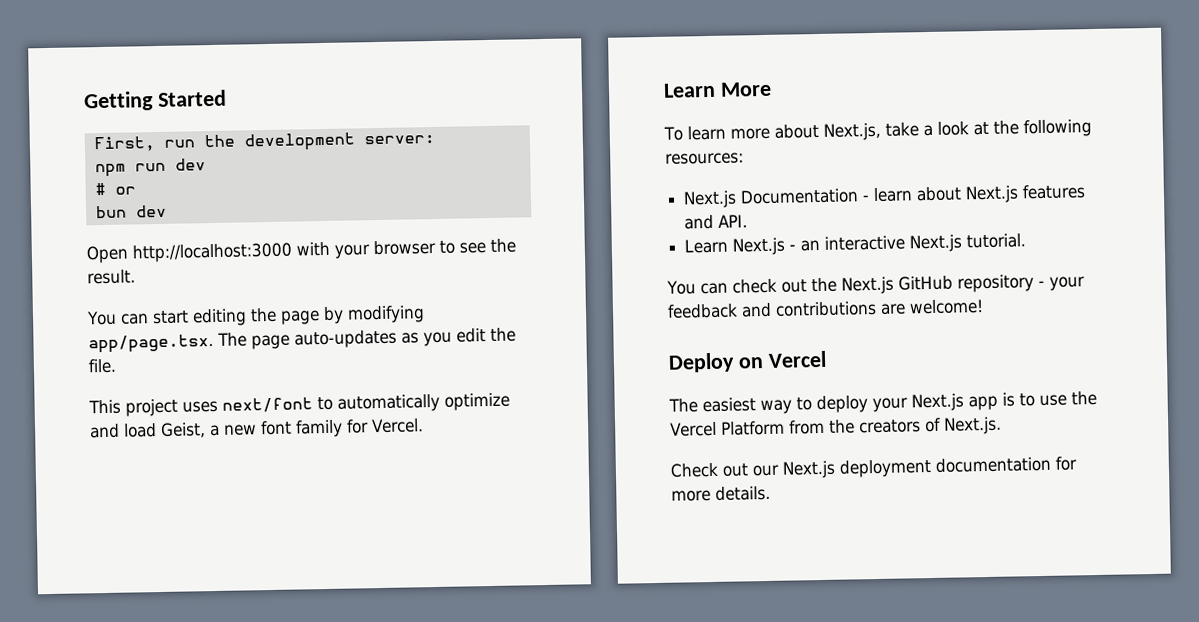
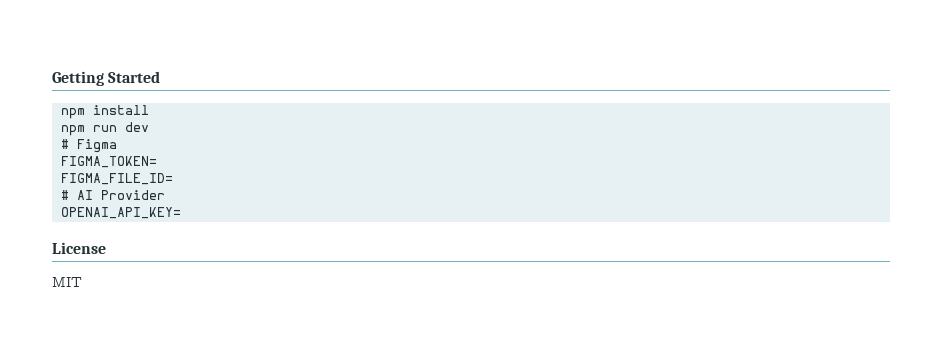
[93,132,435,153] First, run the development server: -> [60,105,149,119] npm install
[114,186,136,195] [95,204,167,219] [86,238,516,264] [87,269,136,285] [86,305,425,327] [88,327,516,354] [88,358,117,374] [88,392,510,417] [89,418,424,439] [663,81,772,98] [663,119,1092,141] [665,152,744,165] [683,184,1087,209] [684,214,749,230] [684,233,1027,256] [666,274,1085,295] [667,299,984,319] [668,350,827,373] [668,390,1097,415] [670,416,1002,437] [670,456,1077,479] [671,485,771,502] or // bun dev // Open http://localhost:3000 with your browser to see the result. // You can start editing the page by modifying app/page.tsx. The page auto-updates as you edit the file. // This project uses next/font to automatically optimize and load Geist, a new font family for Vercel. // Learn More // To learn more about Next.js, take a look at the following resources: // Next.js Documentation - learn about Next.js features and API. // Learn Next.js - an interactive Next.js tutorial. // You can check out the Next.js GitHub repository - your feedback and contributions are welcome! // Deploy on Vercel // The easiest way to deploy your Next.js app is to use the Vercel Platform from the creators of Next.js. // Check out our Next.js deployment documentation for more details. -> [76,139,117,153] [60,156,157,168] [60,173,173,185] [60,190,165,200] [60,207,181,219] [52,242,106,254] [52,276,82,287] Figma // FIGMA_TOKEN= // FIGMA_FILE_ID= // # AI Provider // OPENAI_API_KEY= // License // MIT

